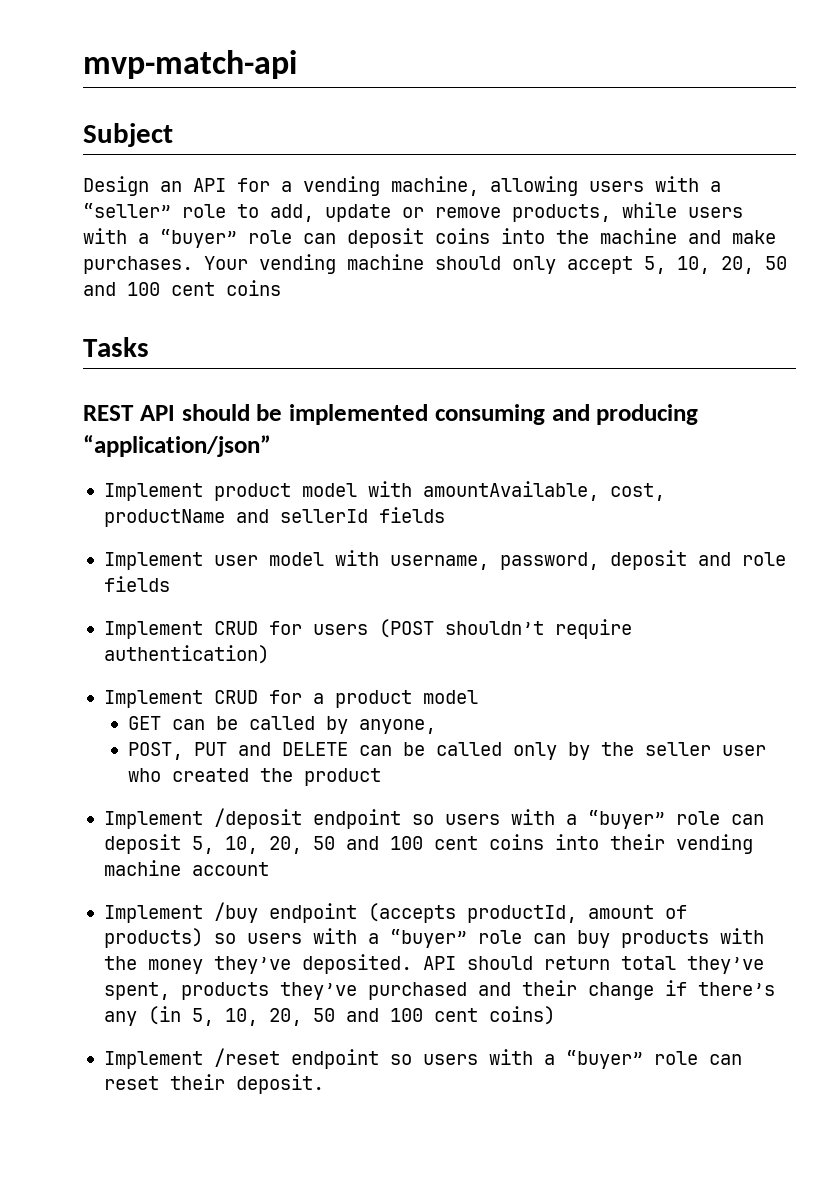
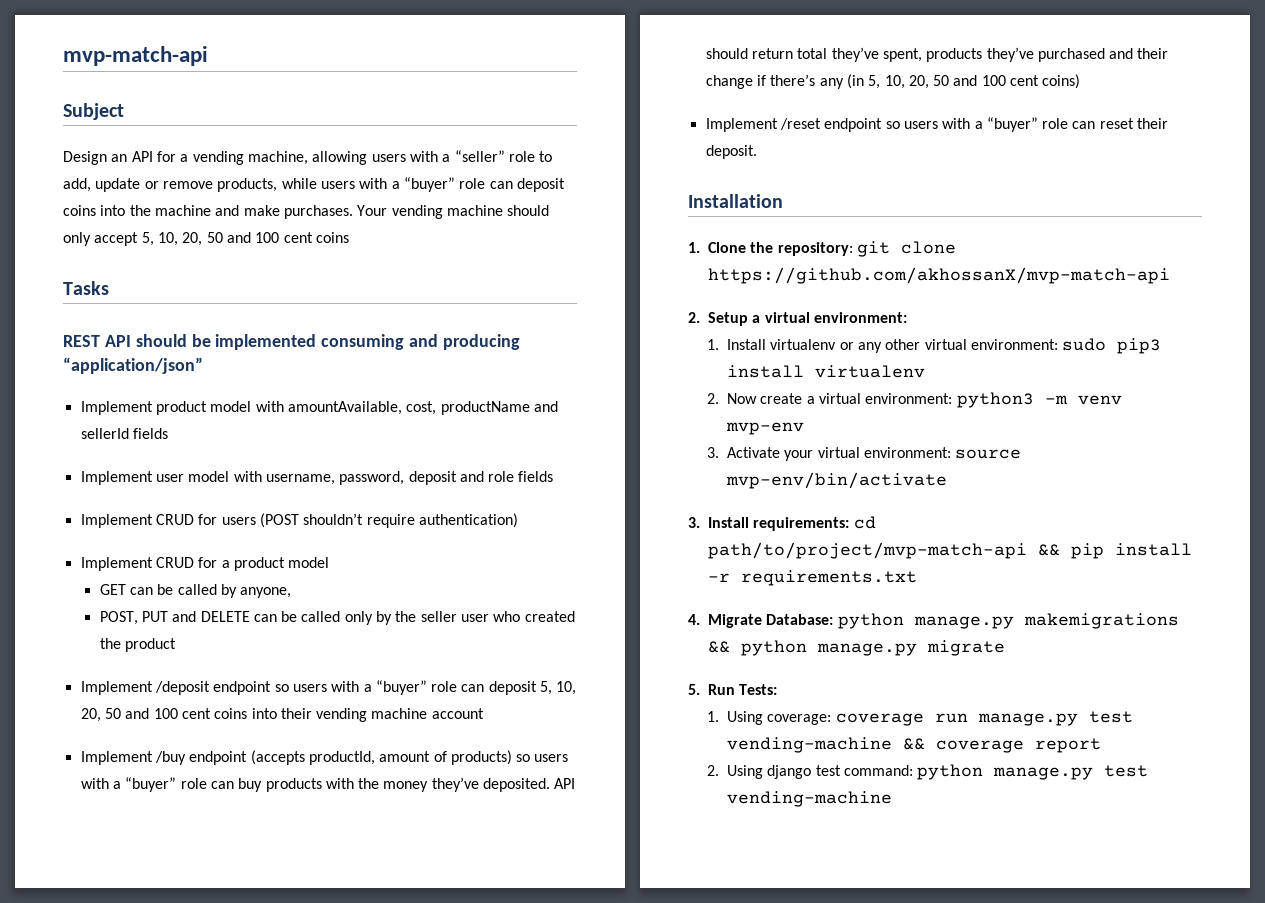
(324, 1084) none -> [688,194,783,208] [688,241,956,257] [708,267,1170,284] [688,312,907,326] [706,338,1162,354] [726,365,925,378] [706,392,1122,408] [725,422,804,435] [706,447,1022,461] [725,472,947,489] [688,516,876,531] [708,542,1192,559] [708,570,917,586] [688,613,1179,629] [708,640,1005,656] [688,684,778,695] [706,711,1133,726] [726,737,1101,753] [706,764,1149,780] [726,791,892,807] // Installation // 1. Clone the repository: git clone https://github.com/akhossanX/mvp-match-api // 2. Setup a virtual environment: // 1. Install virtualenv or any other virtual environment: sudo pip3 install virtualenv // 2. Now create a virtual environment: python3 -m venv mvp-env // 3. Activate your virtual environment: source mvp-env/bin/activate // 3. Install requirements: cd path/to/project/mvp-match-api && pip install -r requirements.txt // 4. Migrate Database: python manage.py makemigrations && python manage.py migrate // 5. Run Tests: // 1. Using coverage: coverage run manage.py test vending-machine && coverage report // 2. Using django test command: python manage.py test vending-machine

